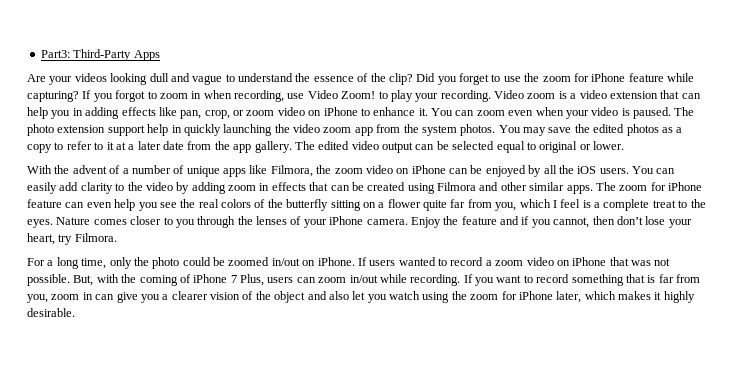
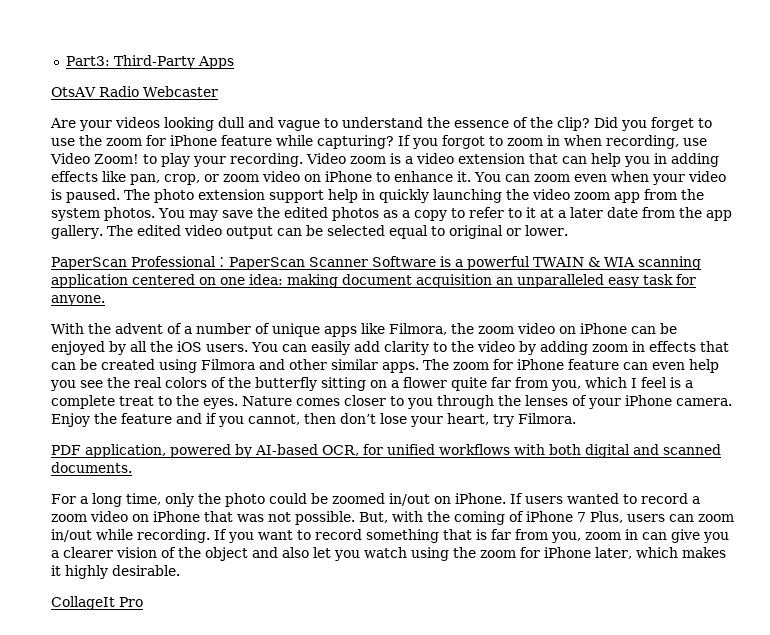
(160, 55) none -> [51,86,218,97] // OtsAV Radio Webcaster
(624, 145) none -> [51,256,701,270] [51,274,696,288] [51,295,105,306] // PaperScan Professional：PaperScan Scanner Software is a powerful TWAIN & WIA scanning application centered on one idea: making document acquisition an unparalleled easy task for anyone.
(117, 237) none -> [51,444,721,458] [51,462,132,473] // PDF application, powered by AI-based OCR, for unified workflows with both digital and scanned documents.
(75, 312) none -> [51,596,143,610] // CollageIt Pro

